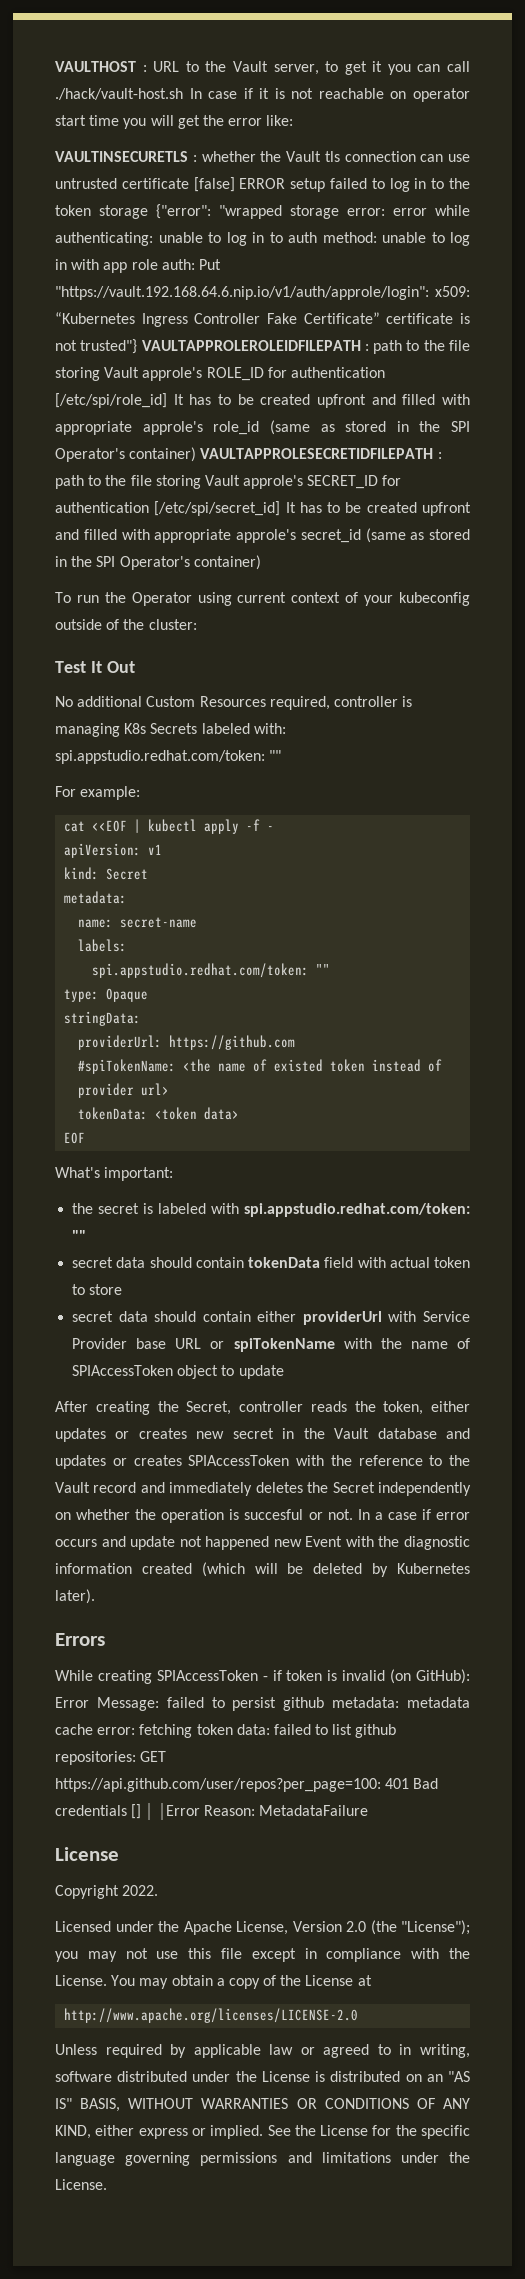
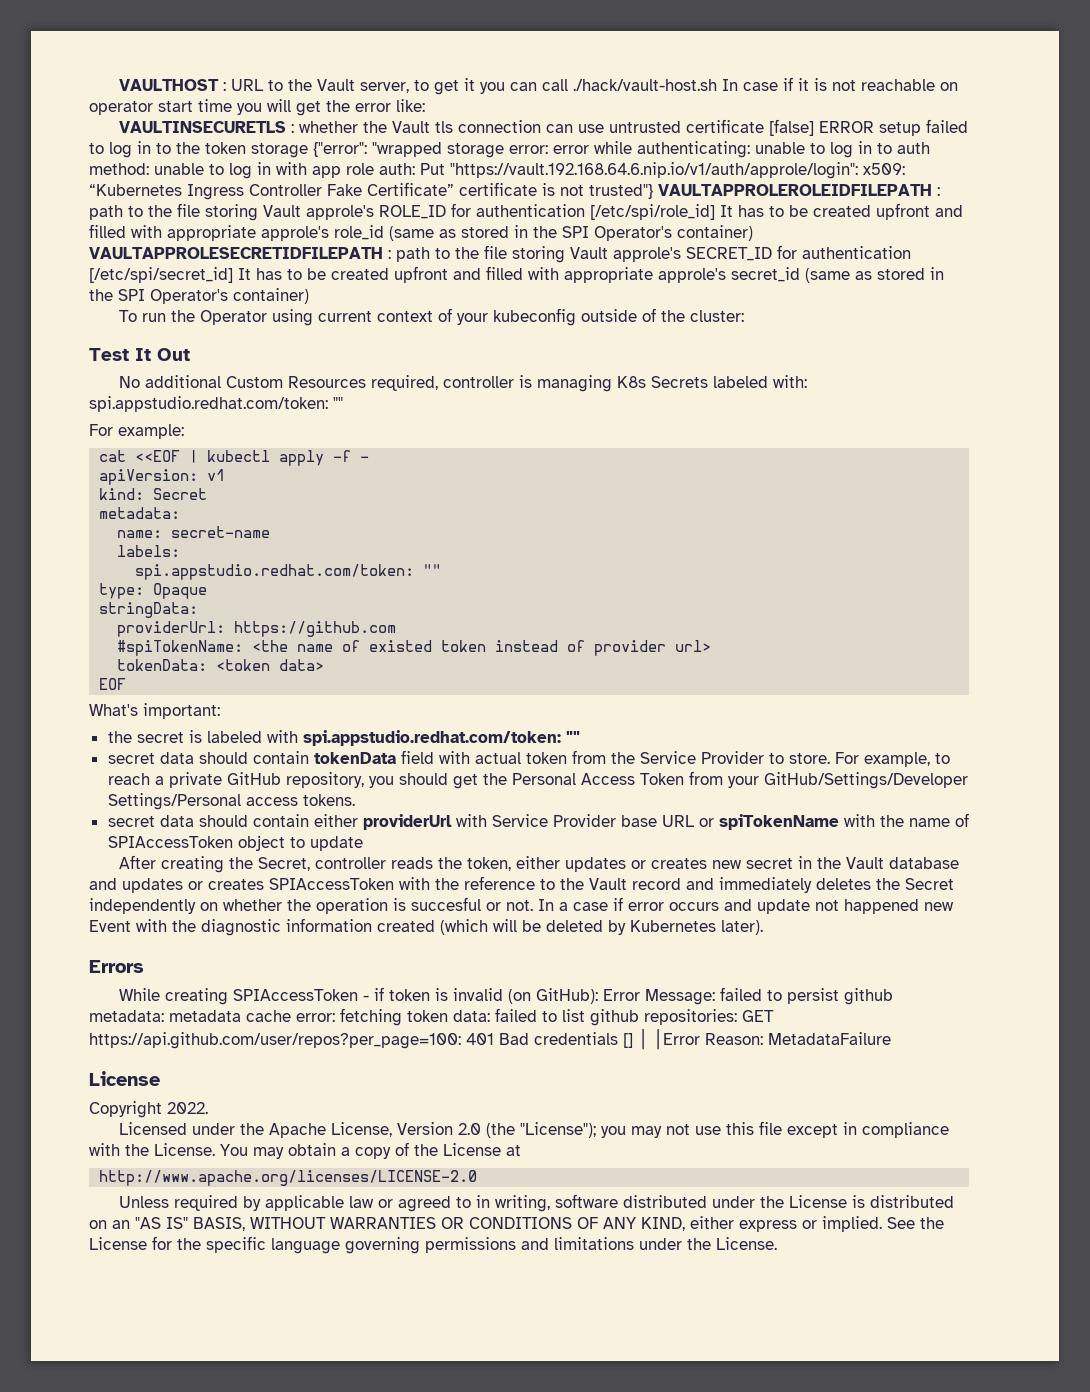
[72,1284,123,1295] to store -> [571,750,950,767] [107,771,968,789] [107,793,355,810] from the Service Provider to store. For example, to reach a private GitHub repository, you should get the Personal Access Token from your GitHub/Settings/Developer Settings/Personal access tokens.

